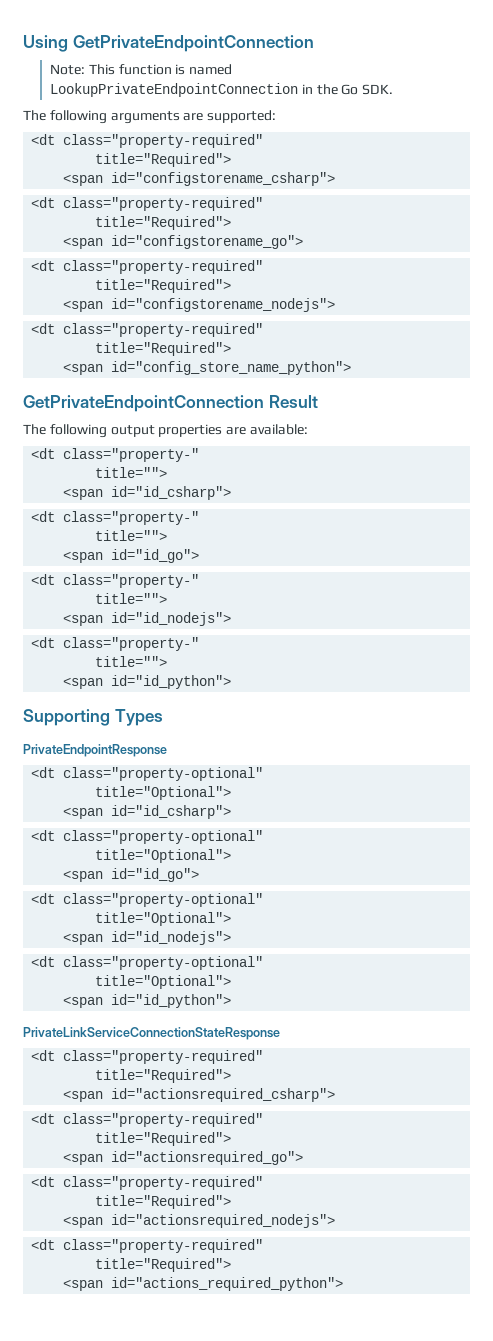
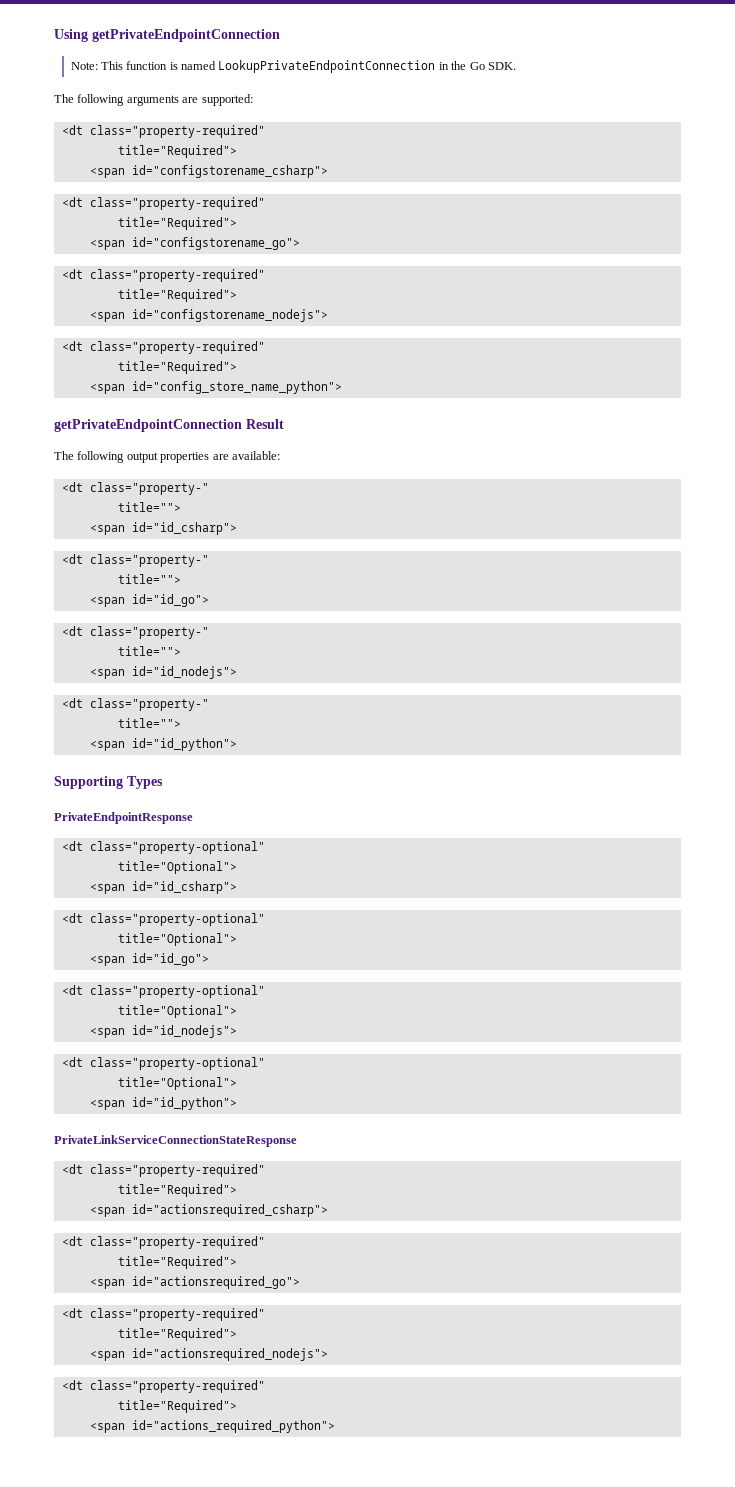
[72,35,314,52] GetPrivateEndpointConnection -> [92,29,280,42] getPrivateEndpointConnection
[23,395,264,412] GetPrivateEndpointConnection -> [54,419,242,432] getPrivateEndpointConnection

